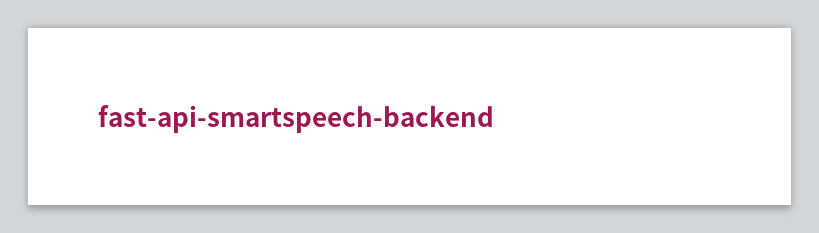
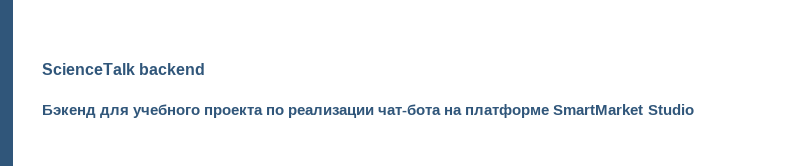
[98,105,494,133] fast-api-smartspeech-backend -> [42,63,206,75] [42,104,694,118] ScienceTalk backend // Бэкенд для учебного проекта по реализации чат-бота на платформе SmartMarket Studio

